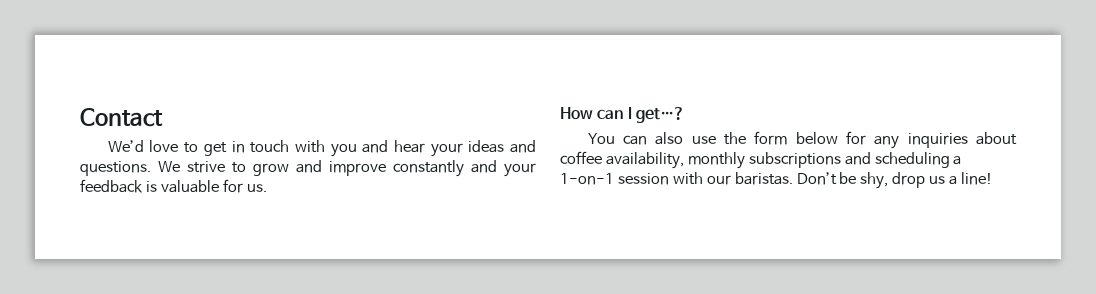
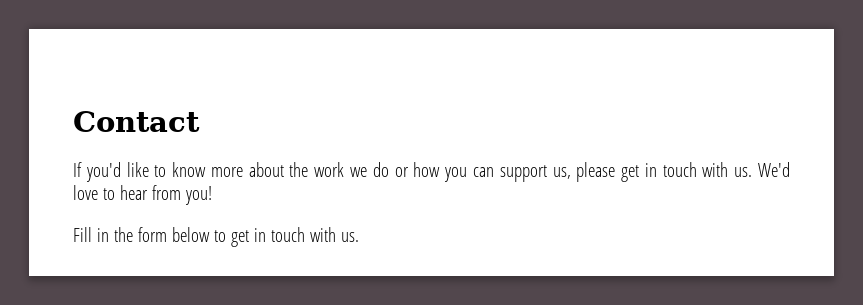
[107,140,536,157] [80,160,536,177] [80,179,267,193] [560,107,685,123] [587,131,1018,149] [560,151,962,169] [560,172,994,189] We’d love to get in touch with you and hear your ideas and questions. We strive to grow and improve constantly and your feedback is valuable for us. // How can I get…? // You can also use the form below for any inquiries about coffee availability, monthly subscriptions and scheduling a 1-on-1 session with our baristas. Don’t be shy, drop us a line! -> [73,162,791,182] [73,185,212,205] [73,227,359,247] If you'd like to know more about the work we do or how you can support us, please get in touch with us. We'd love to hear from you! // Fill in the form below to get in touch with us.

